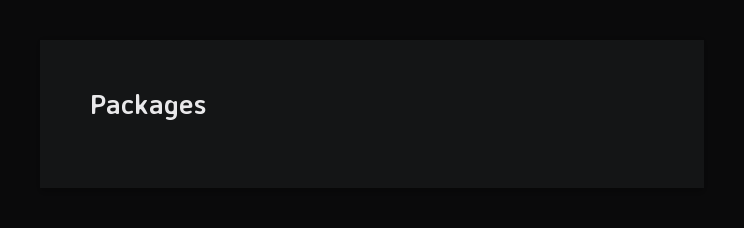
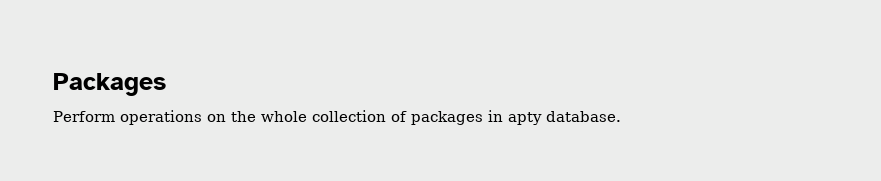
(206, 107) none -> [53,110,621,125] // Perform operations on the whole collection of packages in apty database.

